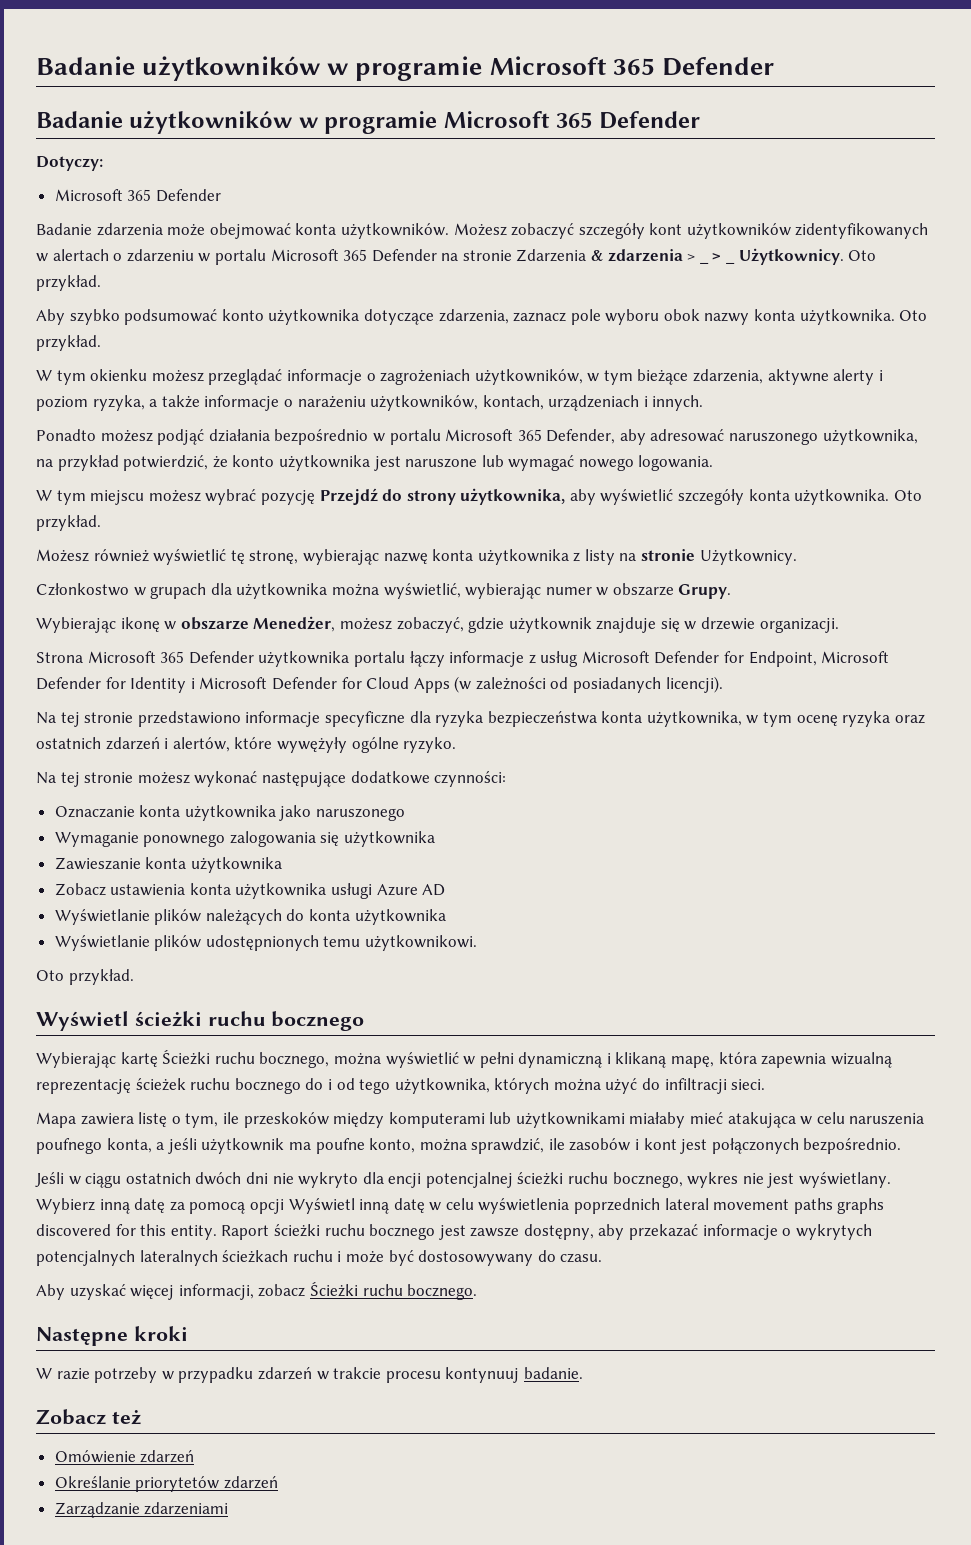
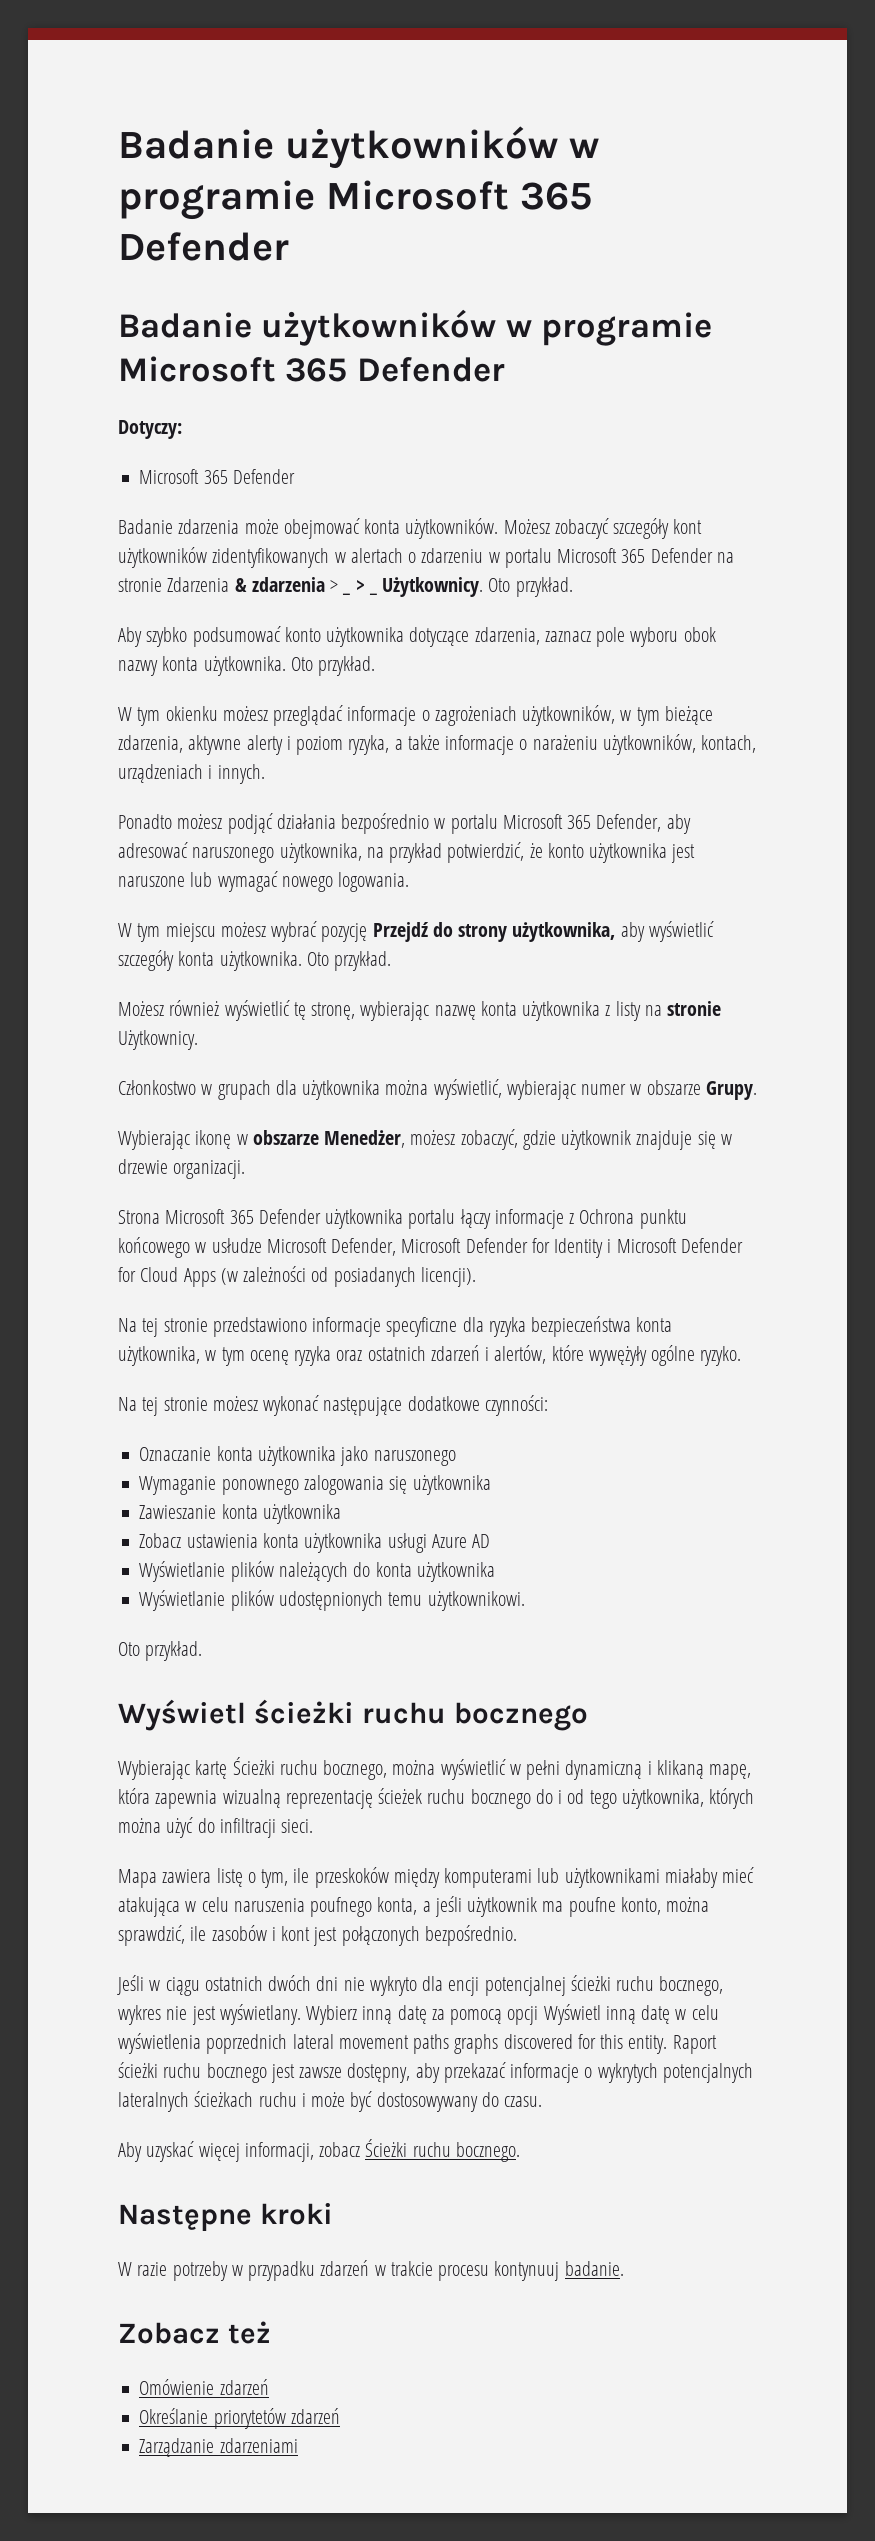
[540,651,817,667] usług Microsoft Defender for Endpoint, -> [579,1209,687,1229] [118,1237,397,1258] Ochrona punktu końcowego w usłudze Microsoft Defender,

